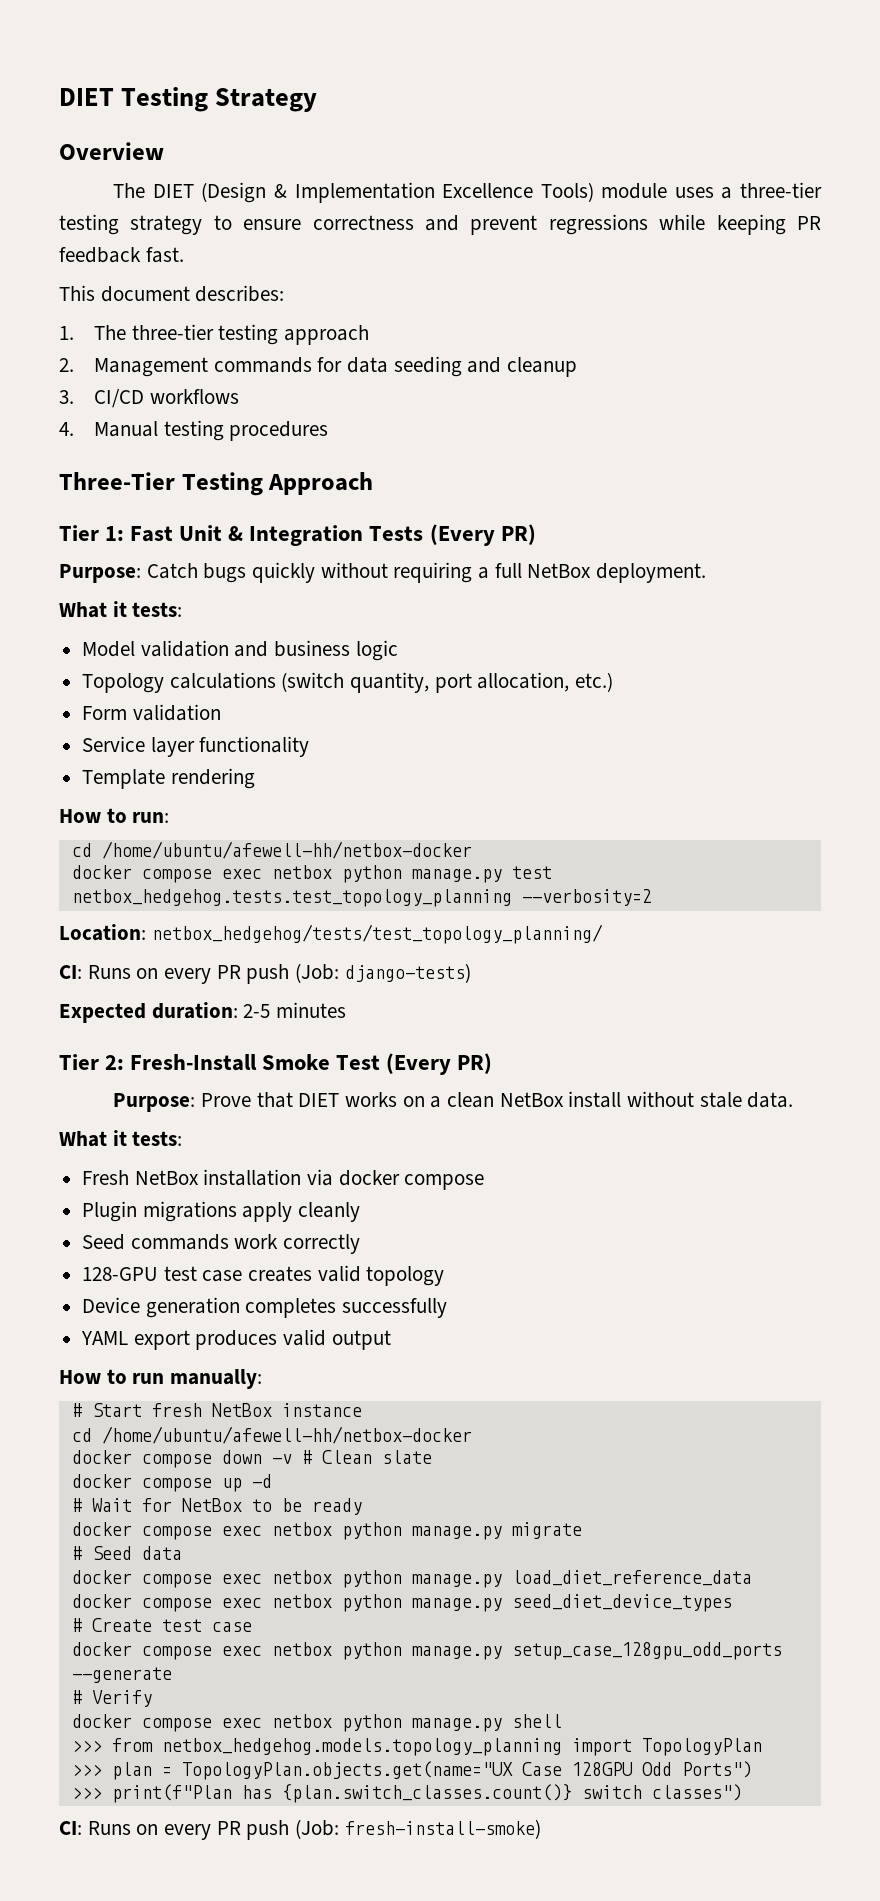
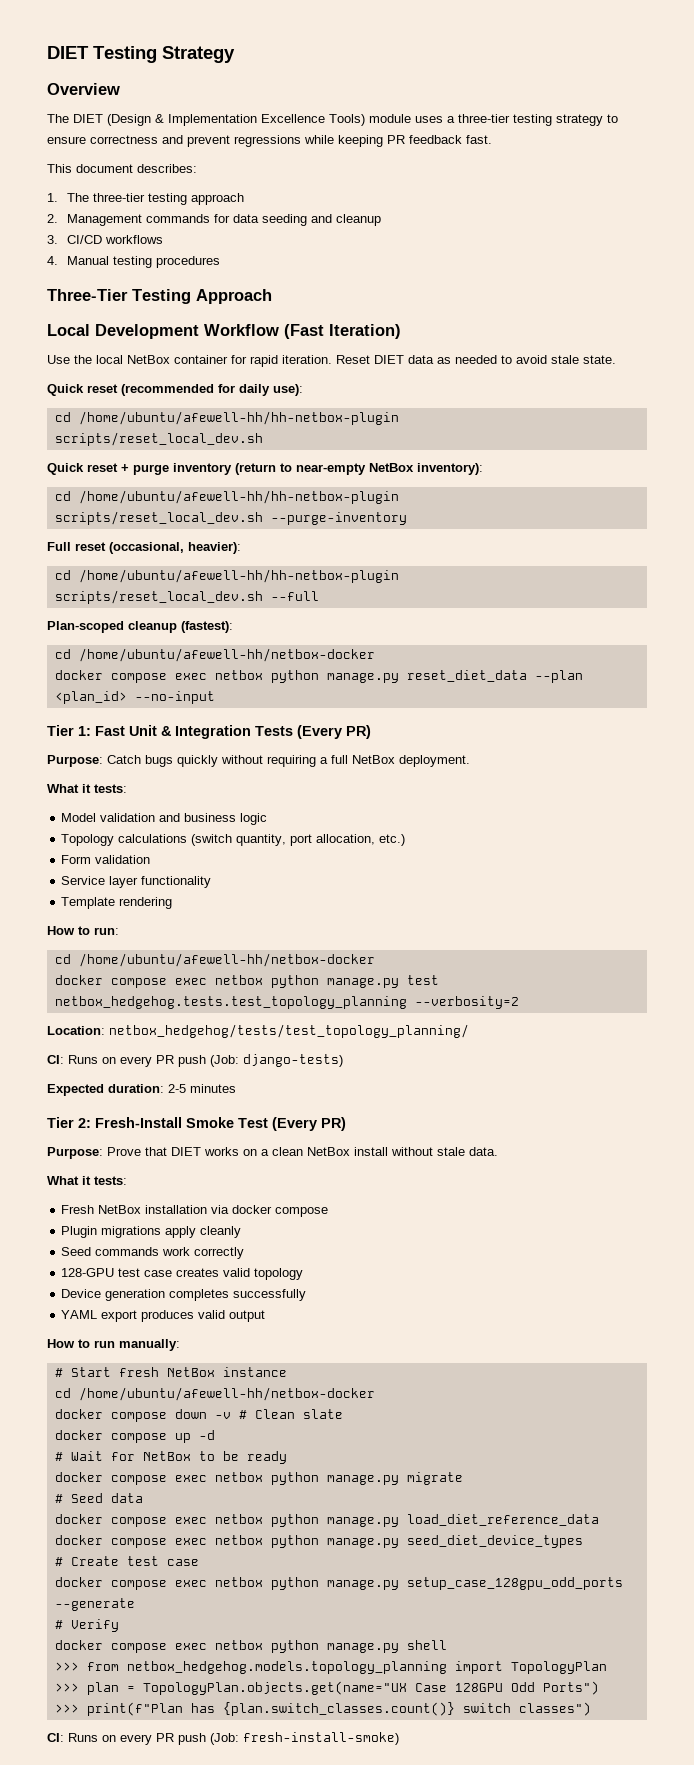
(374, 483) none -> [47,324,401,339] [47,355,616,367] [47,384,303,396] [54,411,399,425] [54,432,263,446] [47,463,483,475] [54,490,399,504] [54,511,407,525] [47,542,241,554] [54,569,399,583] [54,590,319,604] [47,621,233,633] [54,648,375,662] [54,670,583,683] [54,691,215,704] // Local Development Workflow (Fast Iteration) // Use the local NetBox container for rapid iteration. Reset DIET data as needed to avoid stale state. // Quick reset (recommended for daily use): // cd /home/ubuntu/afewell-hh/hh-netbox-plugin // scripts/reset_local_dev.sh // Quick reset + purge inventory (return to near-empty NetBox inventory): // cd /home/ubuntu/afewell-hh/hh-netbox-plugin // scripts/reset_local_dev.sh --purge-inventory // Full reset (occasional, heavier): // cd /home/ubuntu/afewell-hh/hh-netbox-plugin // scripts/reset_local_dev.sh --full // Plan-scoped cleanup (fastest): // cd /home/ubuntu/afewell-hh/netbox-docker // docker compose exec netbox python manage.py reset_diet_data --plan <plan_id> --no-input

